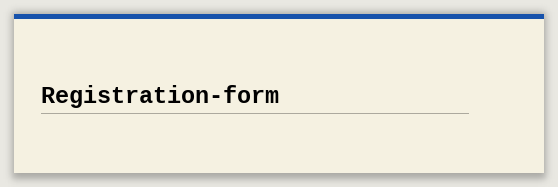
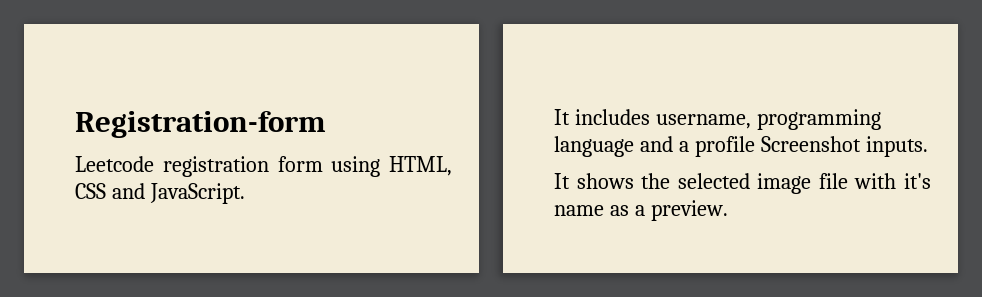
(279, 96) none -> [75,156,452,177] [75,183,245,204] [554,109,881,130] [554,136,928,157] [554,173,931,194] [554,200,728,221] // Leetcode registration form using HTML, CSS and JavaScript. // It includes username, programming language and a profile Screenshot inputs. // It shows the selected image file with it's name as a preview.

